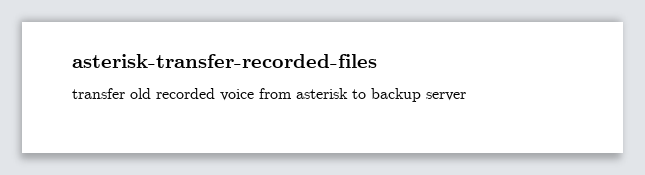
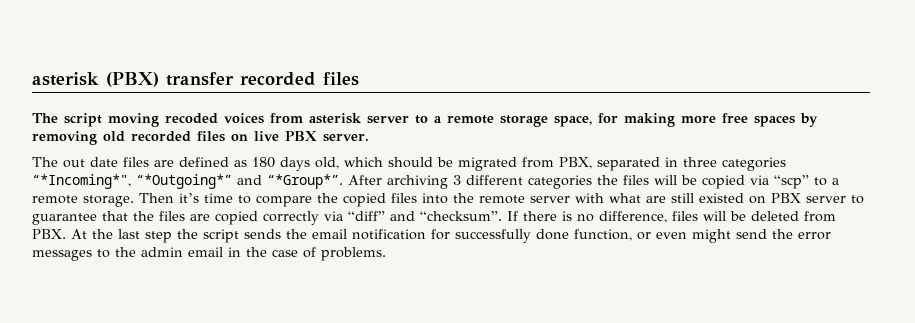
[72,54,377,68] [72,88,466,102] asterisk-transfer-recorded-files // transfer old recorded voice from asterisk to backup server -> [32,72,359,87] [32,113,818,127] [32,131,369,145] [32,157,786,171] [32,174,839,189] [32,193,864,207] [32,211,836,225] [32,229,831,243] [32,247,386,261] asterisk (PBX) transfer recorded files // The script moving recoded voices from asterisk server to a remote storage space, for making more free spaces by removing old recorded files on live PBX server. // The out date files are defined as 180 days old, which should be migrated from PBX, separated in three categories “*Incoming*", “*Outgoing*” and “*Group*”. After archiving 3 different categories the files will be copied via “scp” to a remote storage. Then it’s time to compare the copied files into the remote server with what are still existed on PBX server to guarantee that the files are copied correctly via “diff” and “checksum”. If there is no difference, files will be deleted from PBX. At the last step the script sends the email notification for successfully done function, or even might send the error messages to the admin email in the case of problems.

